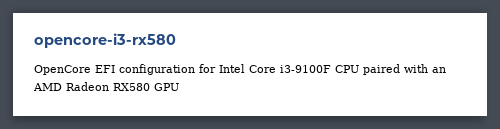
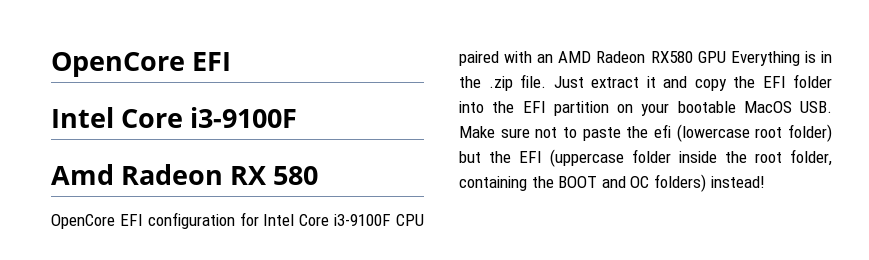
[34,33,176,48] opencore-i3-rx580 -> [51,52,232,77] [51,107,298,128] [51,164,319,185] OpenCore EFI // Intel Core i3-9100F // Amd Radeon RX 580
(179, 87) none -> [730,51,832,66] [459,74,832,91] [459,101,832,116] [459,124,832,142] [459,149,832,167] [459,174,765,192] Everything is in the .zip file. Just extract it and copy the EFI folder into the EFI partition on your bootable MacOS USB. Make sure not to paste the efi (lowercase root folder) but the EFI (uppercase folder inside the root folder, containing the BOOT and OC folders) instead!

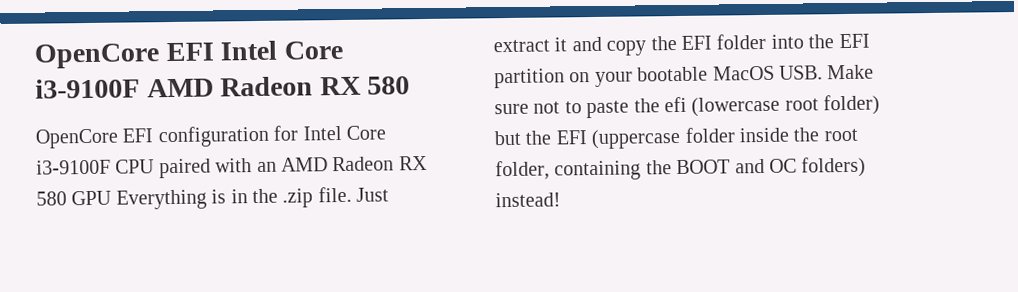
[51,52,232,77] [51,107,298,128] [51,164,114,185] OpenCore EFI // Intel Core i3-9100F // Amd -> [34,40,343,69] [35,78,214,99] OpenCore EFI Intel Core i3-9100F AMD
[650,51,693,63] RX580 -> [398,155,428,171] [36,191,67,206] RX 580

